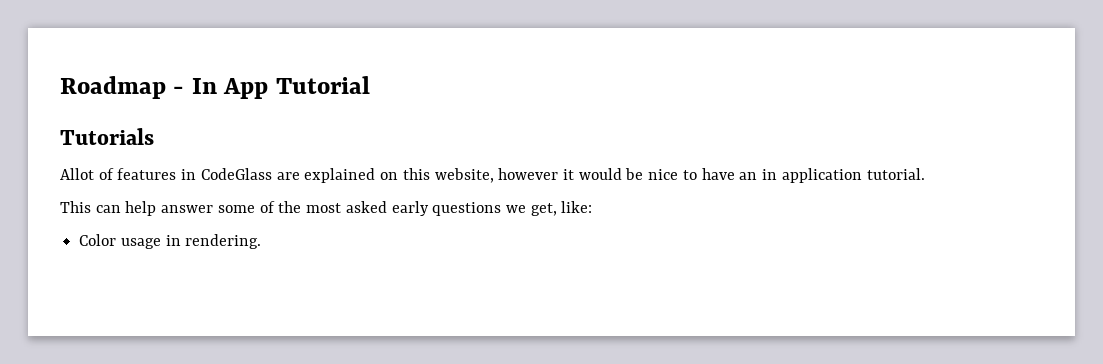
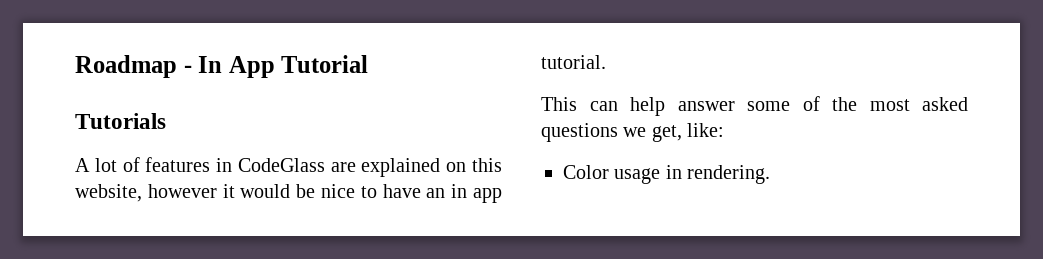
[60,168,94,180] Allot -> [75,158,117,172] A lot
[781,168,862,183] application -> [473,188,503,203] app
[391,201,429,216] early -> (968, 104) none

